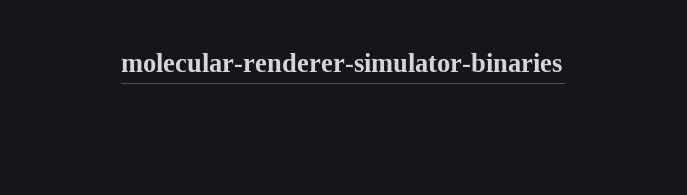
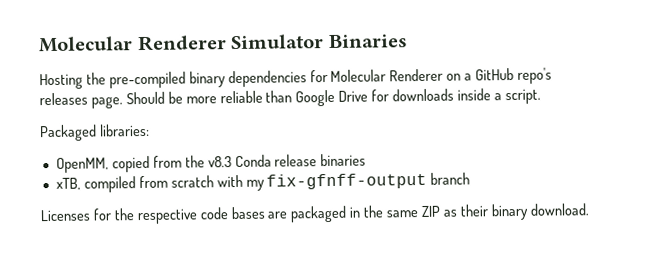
[121,53,562,72] molecular-renderer-simulator-binaries -> [39,34,408,53] [39,67,553,90] [39,88,541,109] [39,123,150,142] [55,153,367,173] [55,172,471,193] [40,203,589,225] Molecular Renderer Simulator Binaries // Hosting the pre-compiled binary dependencies for Molecular Renderer on a GitHub repo's releases page. Should be more reliable than Google Drive for downloads inside a script. // Packaged libraries: // OpenMM, copied from the v8.3 Conda release binaries // xTB, compiled from scratch with my fix-gfnff-output branch // Licenses for the respective code bases are packaged in the same ZIP as their binary download.

